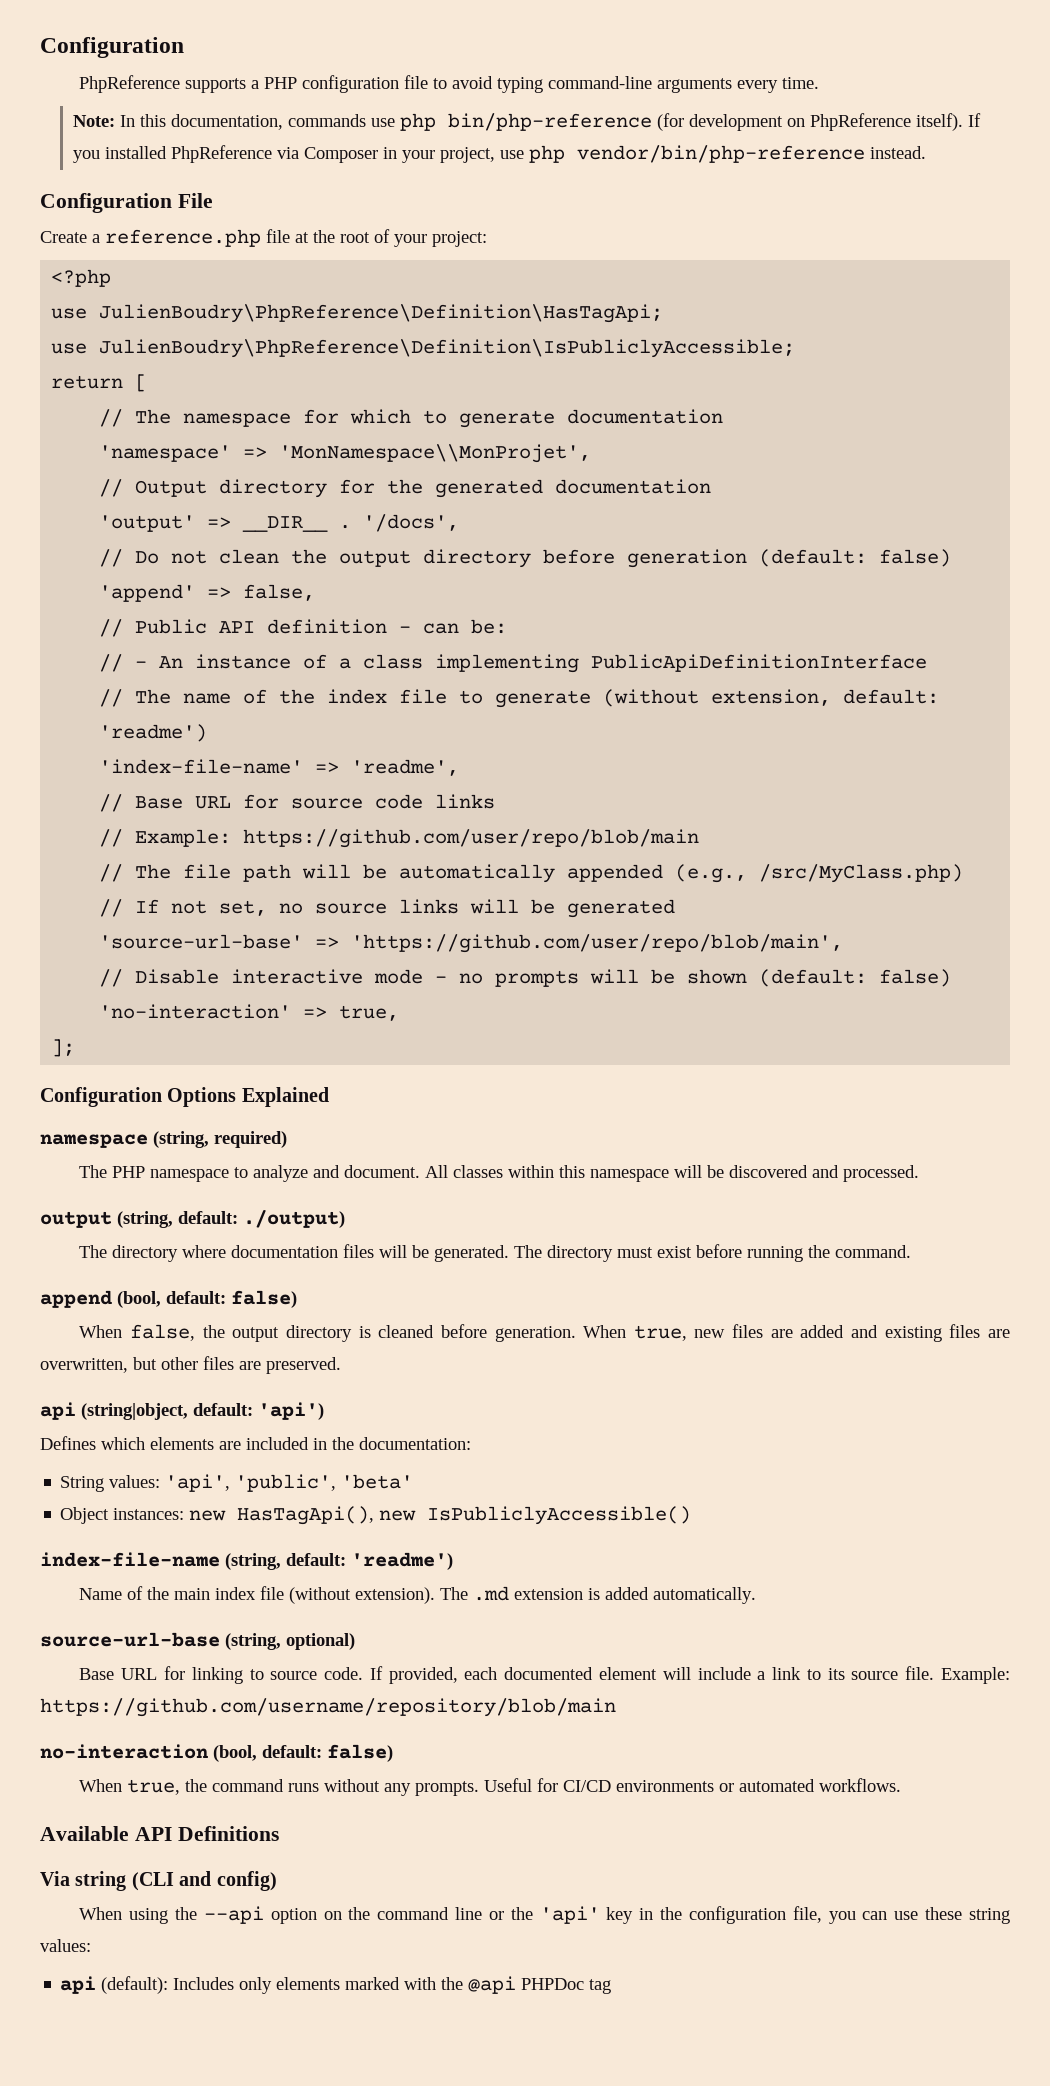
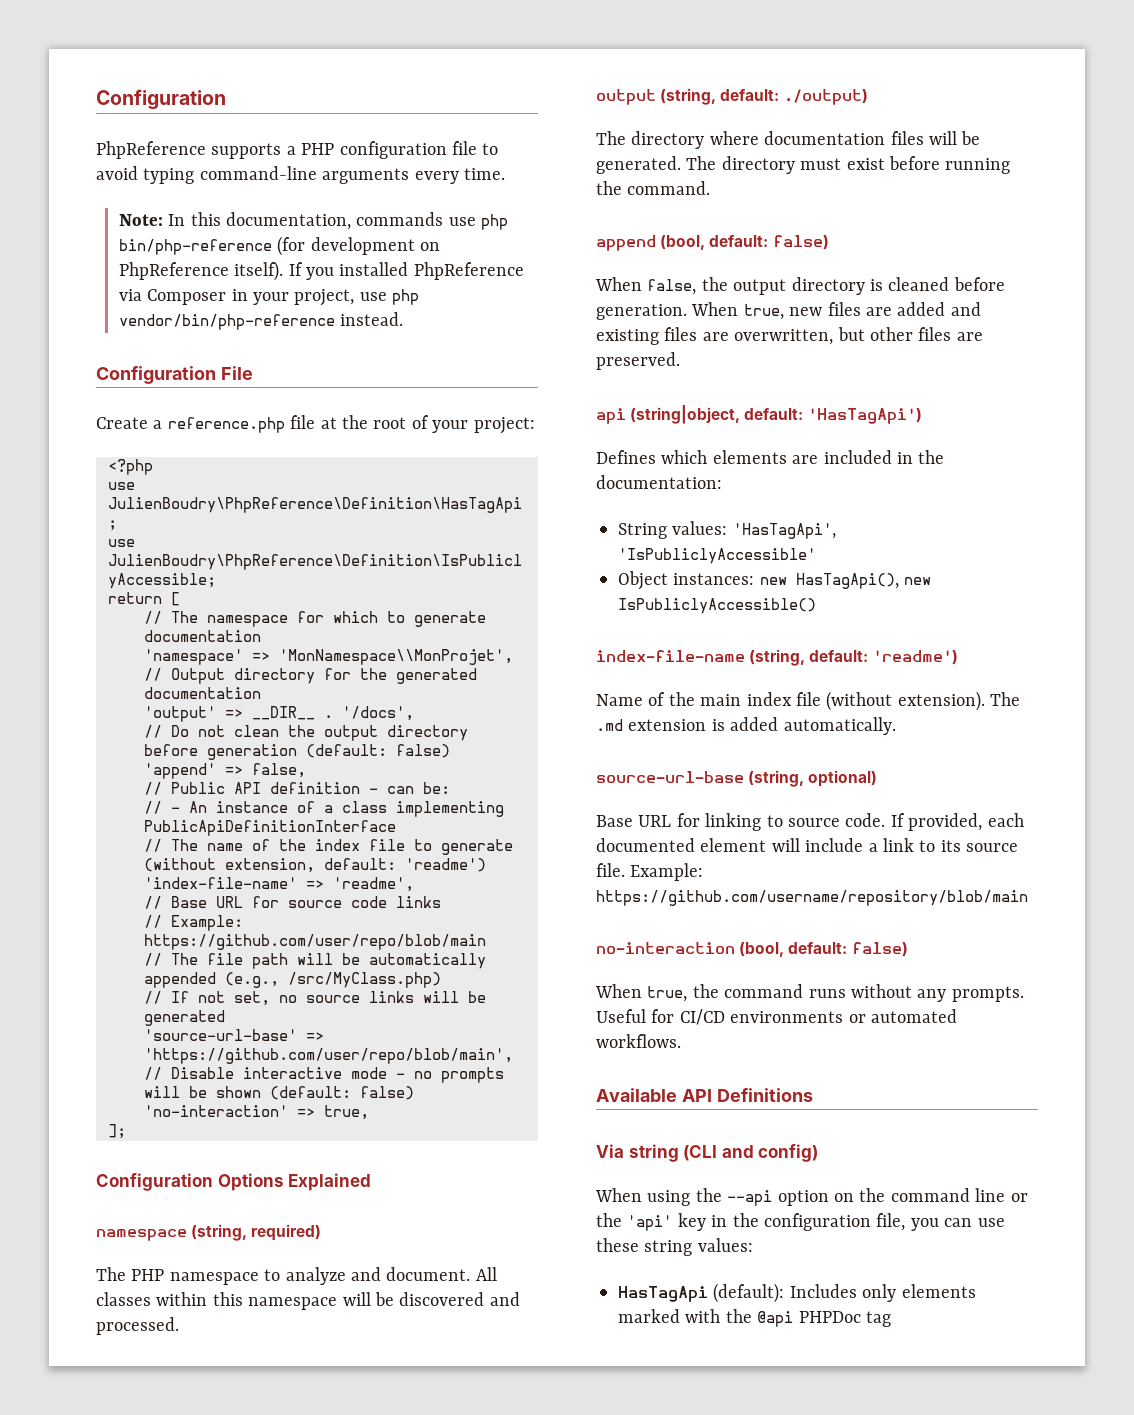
[258,1402,324,1420] 'api') -> [807,408,922,424] 'HasTagApi')
[165,1474,414,1492] 'api', 'public', 'beta' -> [732,523,836,539] [618,548,816,564] 'HasTagApi', 'IsPubliclyAccessible'
[60,1976,97,1994] api -> [618,1286,708,1302] HasTagApi

